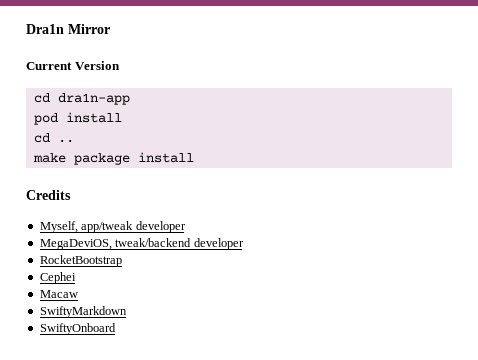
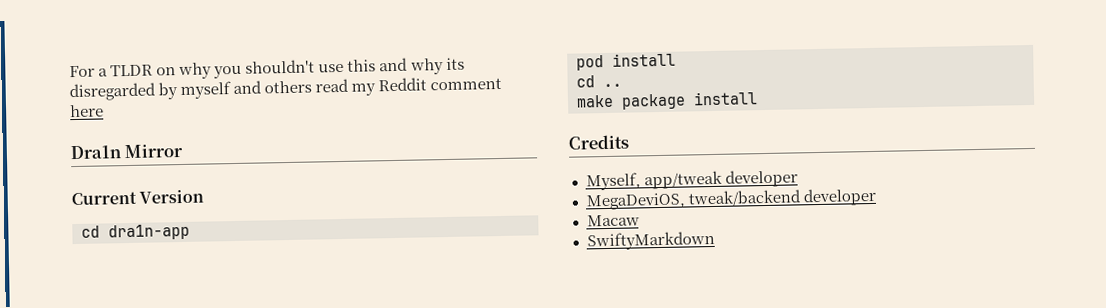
(26, 29) none -> [69,57,465,80] [69,77,503,102] [69,104,104,118] For a TLDR on why you shouldn't use this and why its disregarded by myself and others read my Reddit comment here //
[39,255,122,267] [39,272,76,284] // RocketBootstrap // Cephei -> (877, 197) none
[39,323,116,335] // SwiftyOnboard -> (715, 240) none

